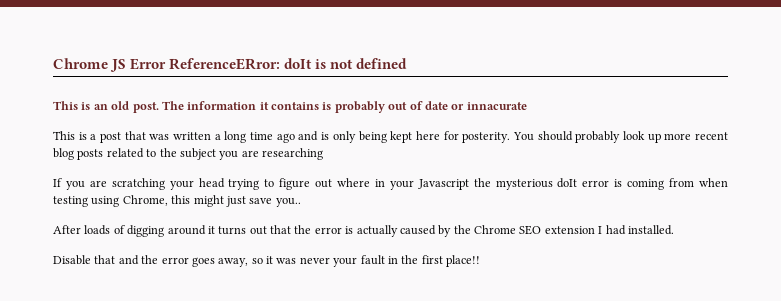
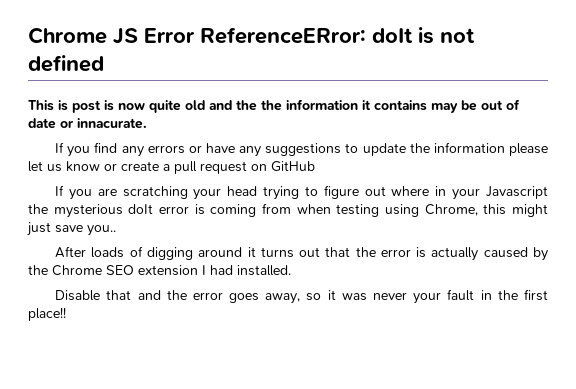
[93,101,184,113] an old post. The -> [72,100,282,113] post is now quite old and the the
[322,101,385,113] is probably -> [431,100,477,113] may be
[466,102,527,110] [53,131,728,143] [53,148,323,160] innacurate // This is a post that was written a long time ago and is only being kept here for posterity. You should probably look up more recent blog posts related to the subject you are researching -> [77,118,147,129] [55,142,548,157] [28,161,315,174] innacurate. // If you find any errors or have any suggestions to update the information please let us know or create a pull request on GitHub

